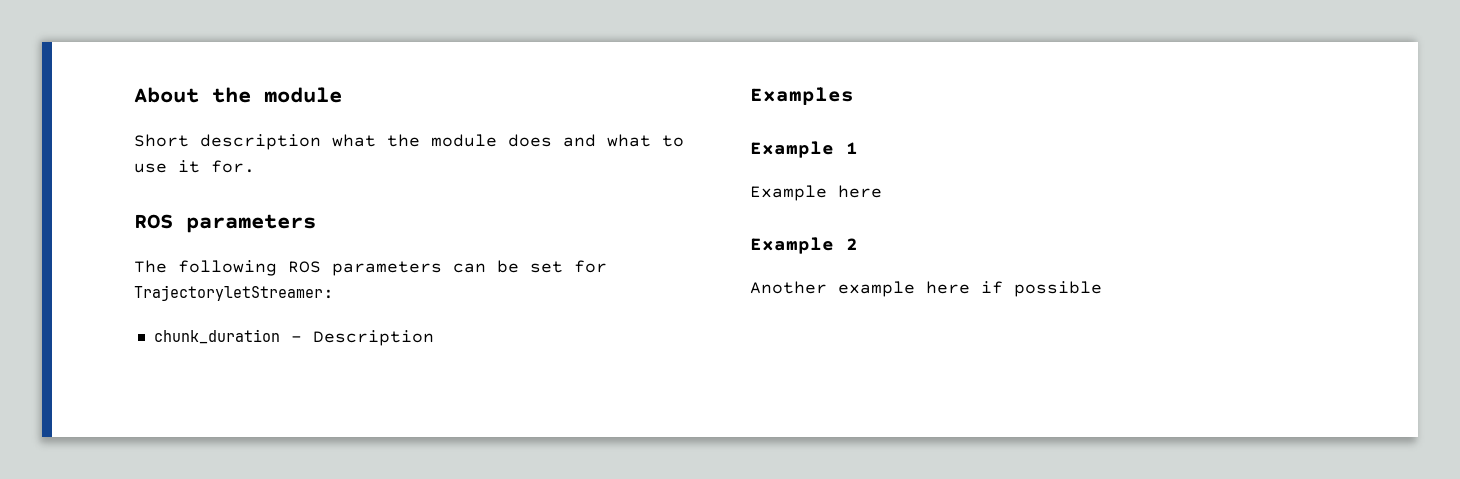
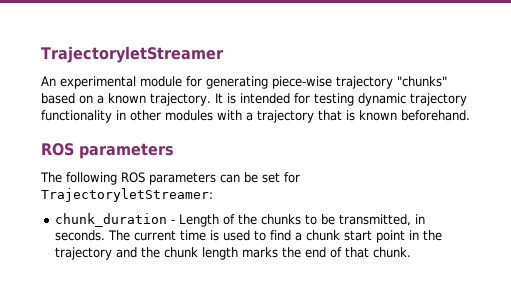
[134,87,342,103] [134,134,684,150] [134,160,255,173] About the module // Short description what the module does and what to use it for. -> [41,46,224,63] [41,76,447,89] [41,93,467,106] [41,110,470,123] TrajectoryletStreamer // An experimental module for generating piece-wise trajectory "chunks" based on a known trajectory. It is intended for testing dynamic trajectory functionality in other modules with a trajectory that is known beforehand.
[312,330,434,346] [750,87,854,105] [750,141,858,158] [750,185,882,201] [750,237,858,254] [750,281,1102,297] Description // Examples // Example 1 // Example here // Example 2 // Another example here if possible -> [178,214,425,227] [54,230,442,243] [54,247,411,260] Length of the chunks to be transmitted, in seconds. The current time is used to find a chunk start point in the trajectory and the chunk length marks the end of that chunk.

